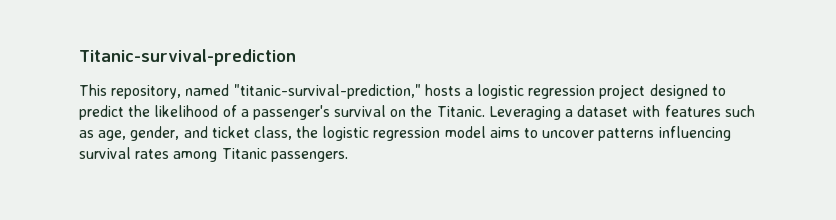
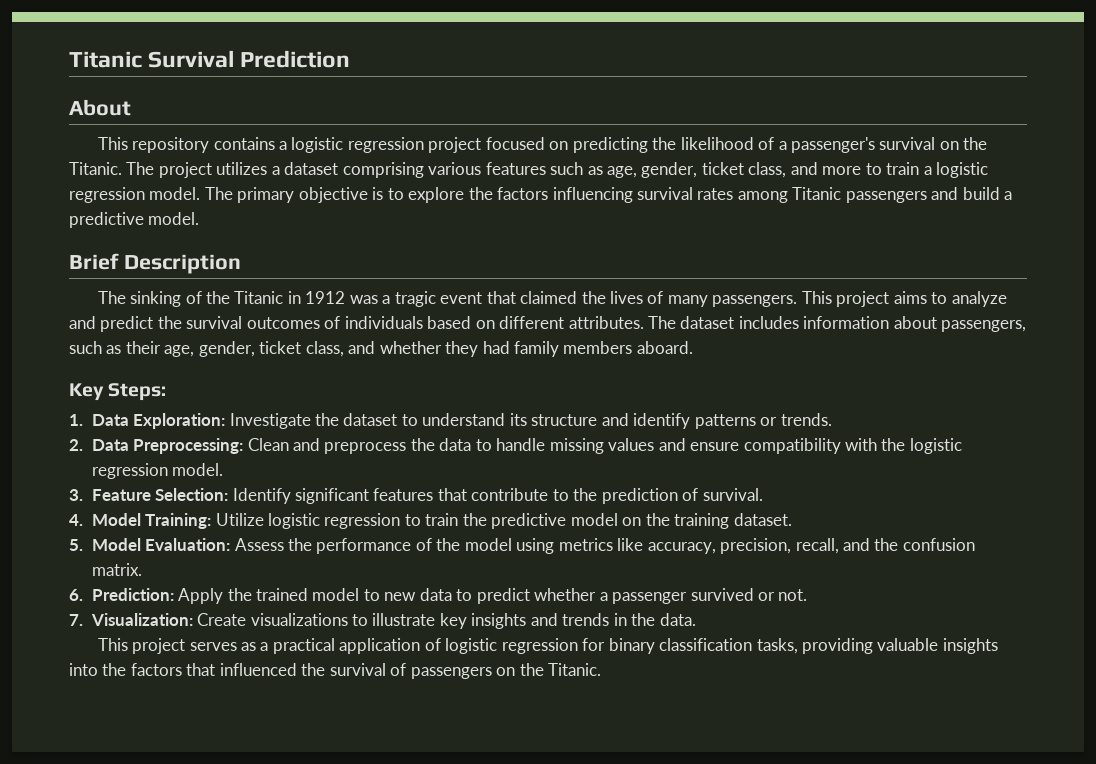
[79,49,296,66] [79,84,461,99] Titanic-survival-prediction // This repository, named "titanic-survival-prediction," hosts -> [69,50,351,68] [69,99,131,116] [97,137,275,153] Titanic Survival Prediction // About // This repository contains
[649,84,726,99] [79,105,124,120] designed to predict -> [485,137,648,153] focused on predicting
[488,105,661,120] Leveraging a dataset with -> [126,162,482,178] The project utilizes a dataset comprising various
[183,126,655,141] and ticket class, the logistic regression model aims to uncover patterns -> [701,162,989,178] [69,187,549,203] ticket class, and more to train a logistic regression model. The primary objective is to explore the factors
[270,151,348,162] passengers. -> [845,187,1013,203] [69,212,200,228] [69,253,241,274] [97,291,1007,307] [69,316,1027,332] [69,341,693,357] [69,383,167,401] [69,413,832,429] [69,438,962,454] [91,463,224,479] [69,488,763,504] [69,513,792,529] [69,538,975,554] [91,563,142,576] [69,588,808,604] [69,613,696,629] [97,638,998,654] [69,663,602,679] passengers and build a predictive model. // Brief Description // The sinking of the Titanic in 1912 was a tragic event that claimed the lives of many passengers. This project aims to analyze and predict the survival outcomes of individuals based on different attributes. The dataset includes information about passengers, such as their age, gender, ticket class, and whether they had family members aboard. // Key Steps: // 1. Data Exploration: Investigate the dataset to understand its structure and identify patterns or trends. // 2. Data Preprocessing: Clean and preprocess the data to handle missing values and ensure compatibility with the logistic regression model. // 3. Feature Selection: Identify significant features that contribute to the prediction of survival. // 4. Model Training: Utilize logistic regression to train the predictive model on the training dataset. // 5. Model Evaluation: Assess the performance of the model using metrics like accuracy, precision, recall, and the confusion matrix. // 6. Prediction: Apply the trained model to new data to predict whether a passenger survived or not. // 7. Visualization: Create visualizations to illustrate key insights and trends in the data. // This project serves as a practical application of logistic regression for binary classification tasks, providing valuable insights into the factors that influenced the survival of passengers on the Titanic.

